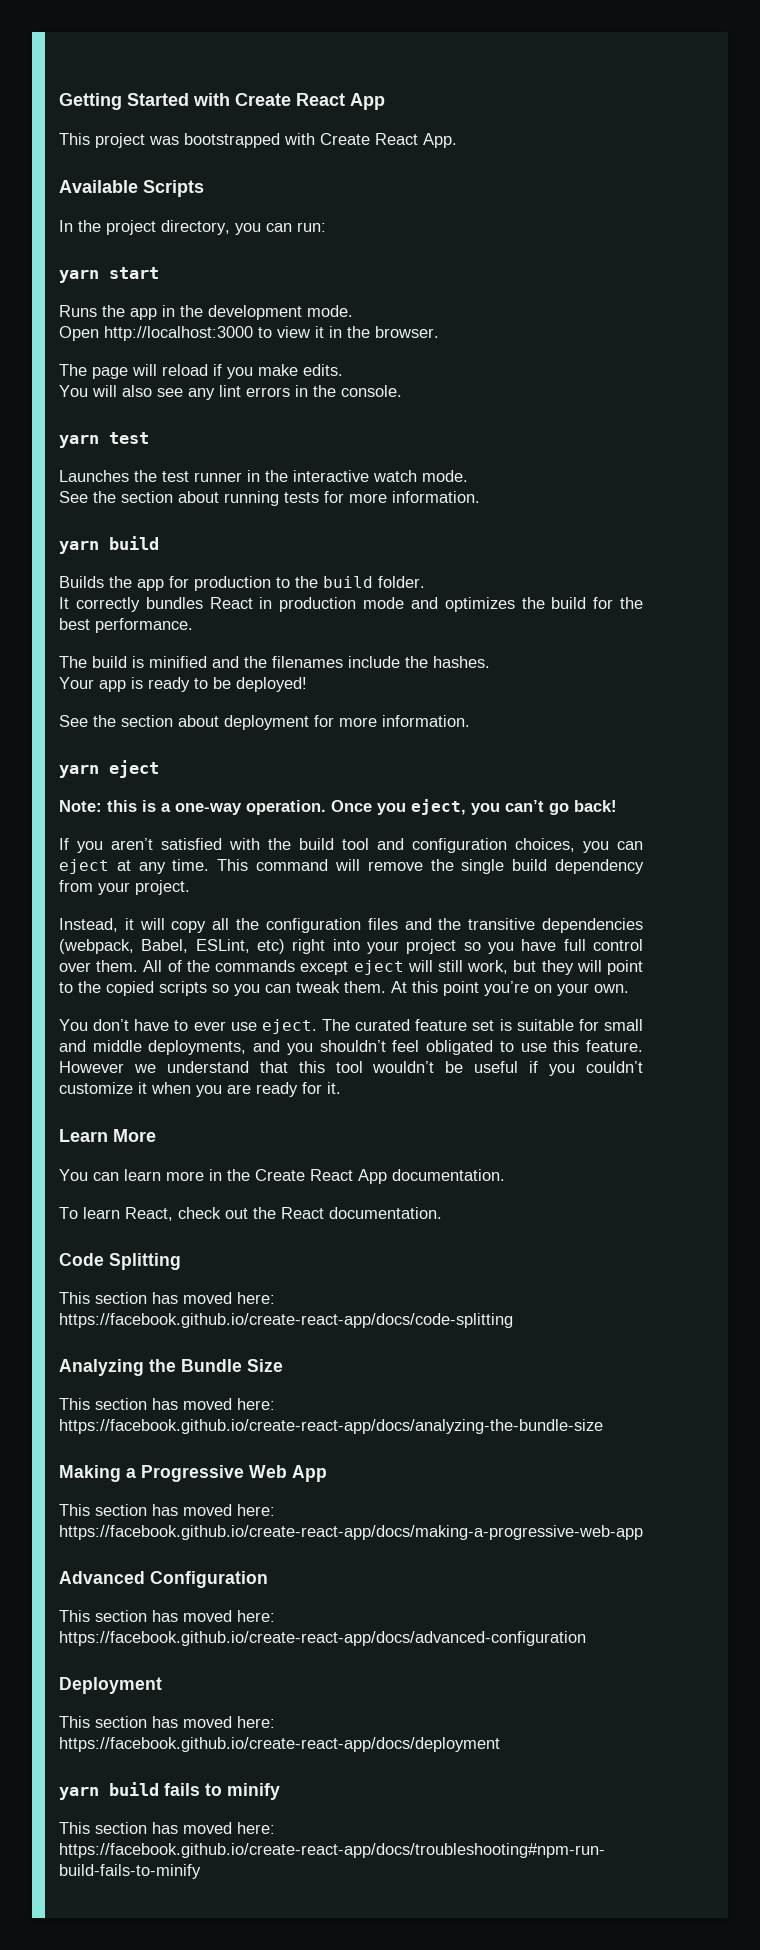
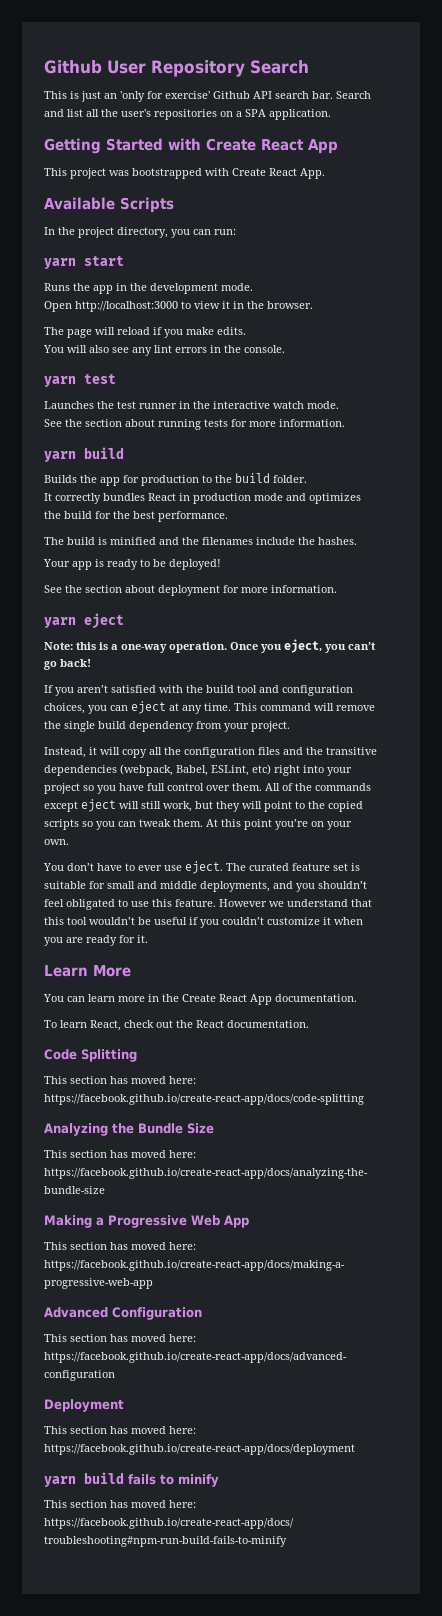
(59, 101) none -> [44,60,309,77] [44,91,371,102] [44,109,331,120] Github User Repository Search // This is just an 'only for exercise' Github API search bar. Search and list all the user's repositories on a SPA application. //

